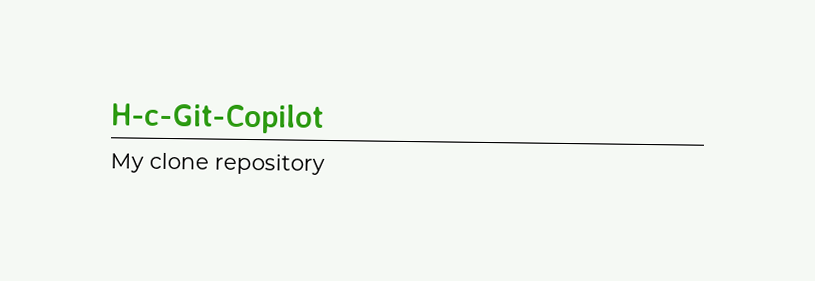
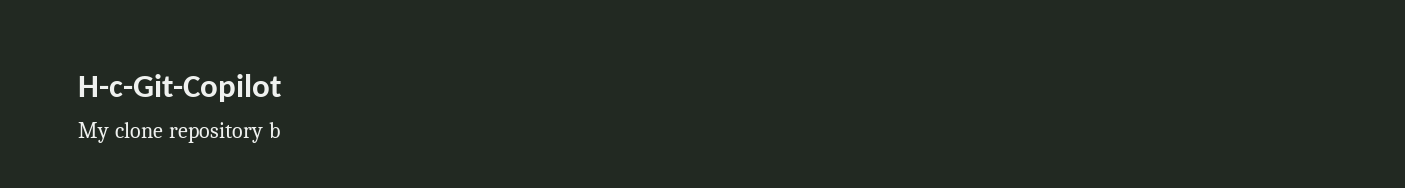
(325, 164) none -> [268,122,280,138] b

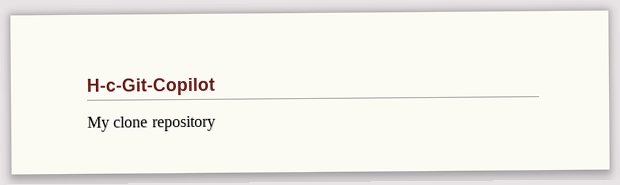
[268,122,280,138] b -> (216, 123) none

